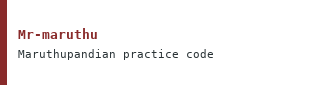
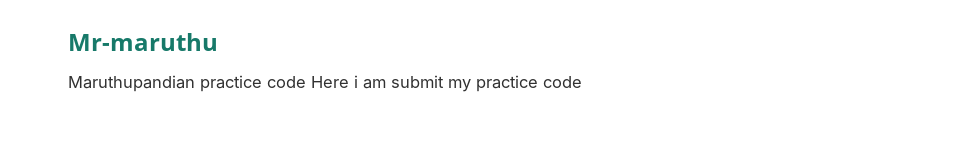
(214, 53) none -> [311,75,582,92] Here i am submit my practice code

